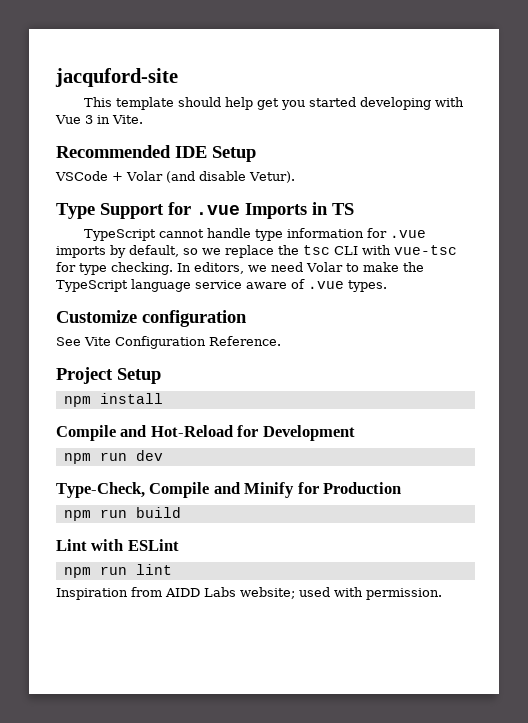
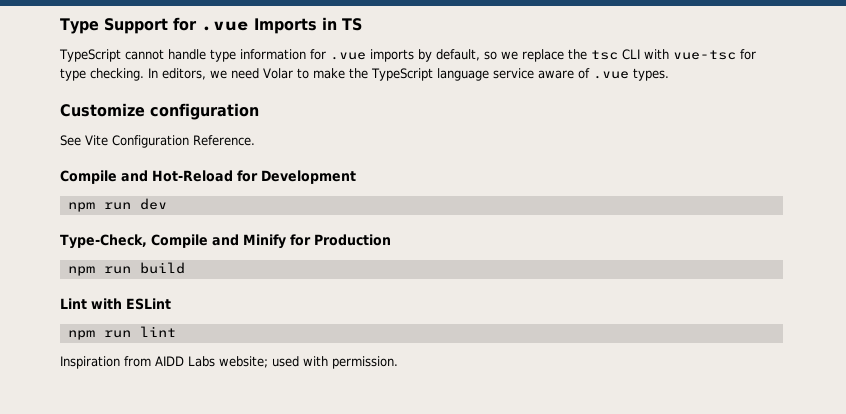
[55,68,178,87] [83,97,464,110] [55,115,143,124] [56,145,256,162] [55,171,295,183] jacquford-site // This template should help get you started developing with Vue 3 in Vite. // Recommended IDE Setup // VSCode + Volar (and disable Vetur). // -> (60, 26) none
[56,367,161,384] [63,393,163,407] // Project Setup // npm install -> (255, 140) none

